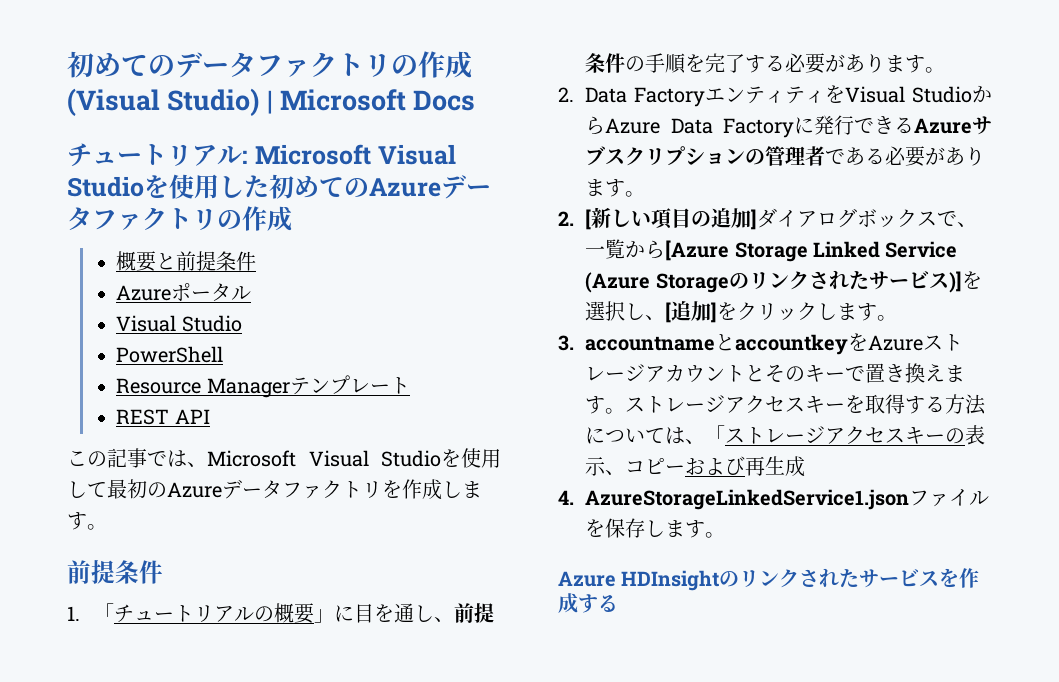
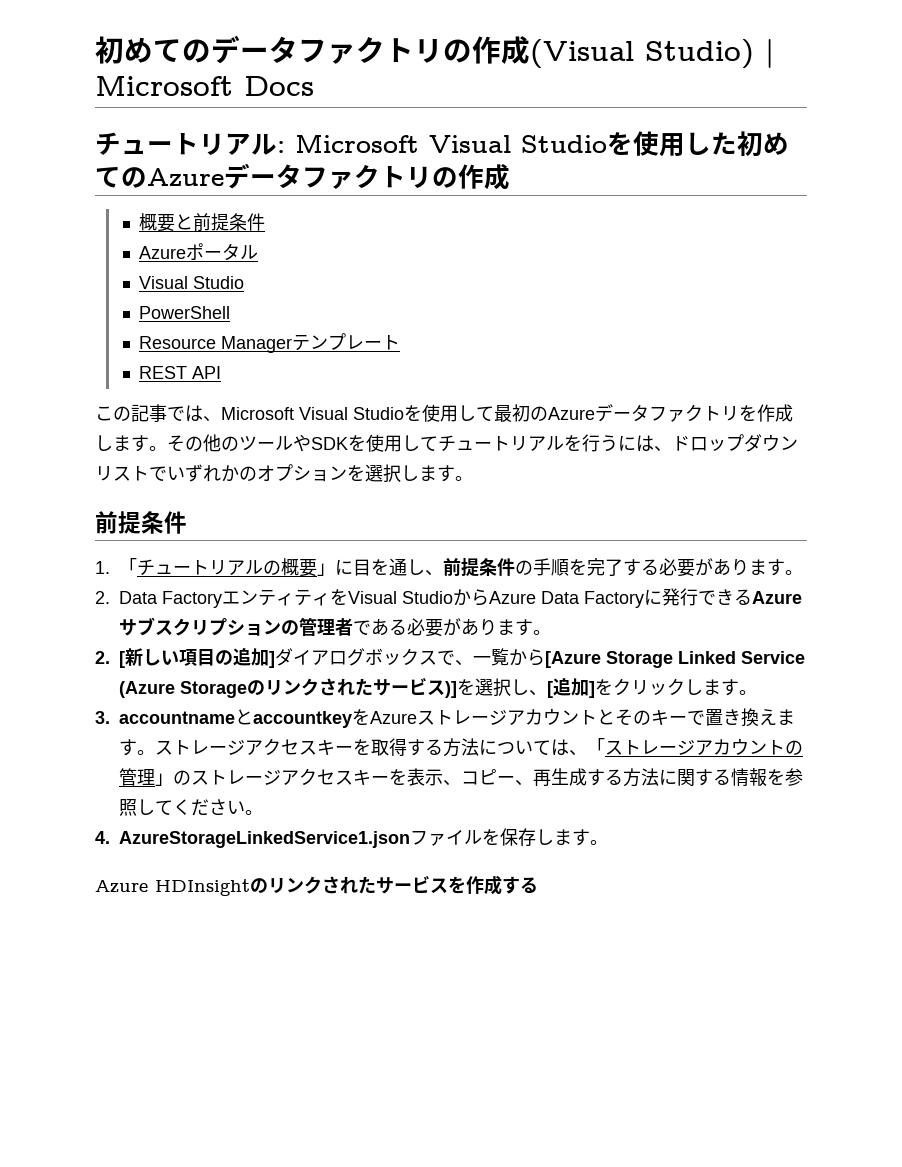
(107, 527) none -> [167,434,798,452] [95,464,473,483] その他のツールやSDKを使用してチュートリアルを行うには、ドロップダウンリストでいずれかのオプションを選択します。
[845,426,966,444] クセスキーの -> [713,738,804,755] [119,768,408,786] カウントの管理」のストレージアクセスキーを
[685,456,746,475] および -> [515,780,534,786] 、
(806, 466) none -> [587,768,804,787] [119,799,264,816] する方法に関する情報を参照してください。

